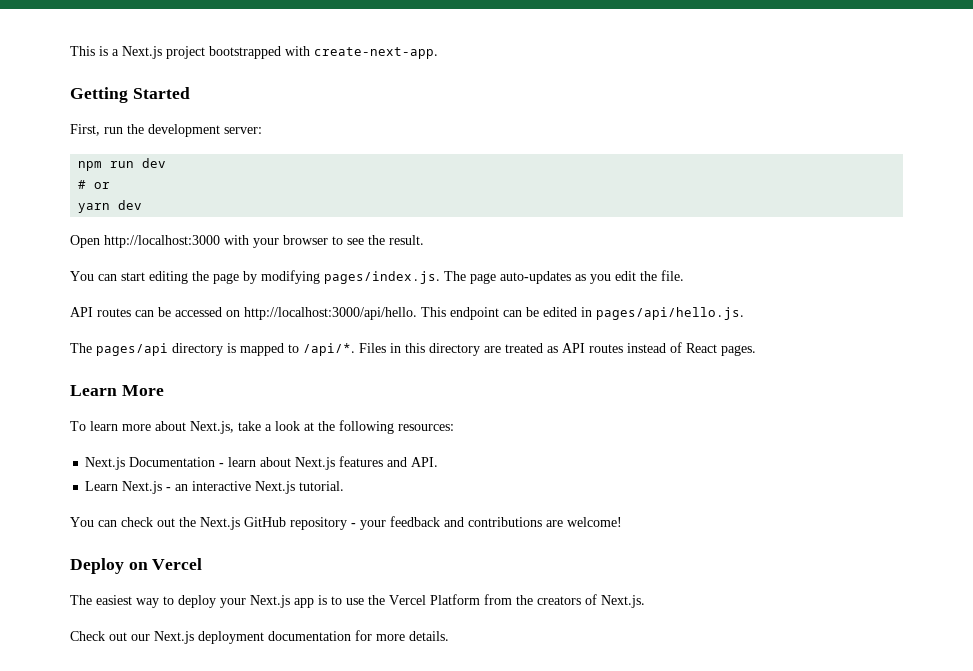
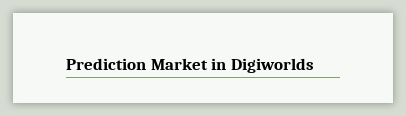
[70,46,438,59] [70,87,190,103] [70,124,262,137] [78,158,167,171] [78,180,111,189] [78,200,143,213] [70,235,424,248] [70,270,684,284] [70,307,744,320] [70,342,756,356] [70,385,164,396] [70,420,454,434] [85,456,439,470] [85,481,345,494] [70,516,622,530] [70,558,203,574] [70,594,645,608] [70,630,449,644] This is a Next.js project bootstrapped with create-next-app. // Getting Started // First, run the development server: // npm run dev // # or // yarn dev // Open http://localhost:3000 with your browser to see the result. // You can start editing the page by modifying pages/index.js. The page auto-updates as you edit the file. // API routes can be accessed on http://localhost:3000/api/hello. This endpoint can be edited in pages/api/hello.js. // The pages/api directory is mapped to /api/*. Files in this directory are treated as API routes instead of React pages. // Learn More // To learn more about Next.js, take a look at the following resources: // Next.js Documentation - learn about Next.js features and API. // Learn Next.js - an interactive Next.js tutorial. // You can check out the Next.js GitHub repository - your feedback and contributions are welcome! // Deploy on Vercel // The easiest way to deploy your Next.js app is to use the Vercel Platform from the creators of Next.js. // Check out our Next.js deployment documentation for more details. -> [66,58,314,73] Prediction Market in Digiworlds

